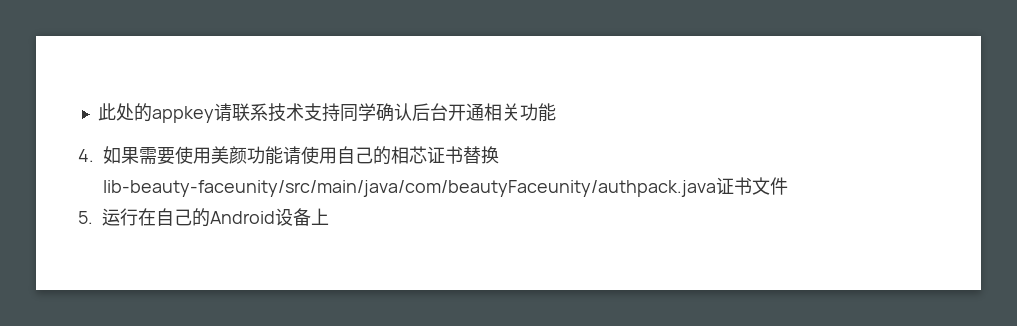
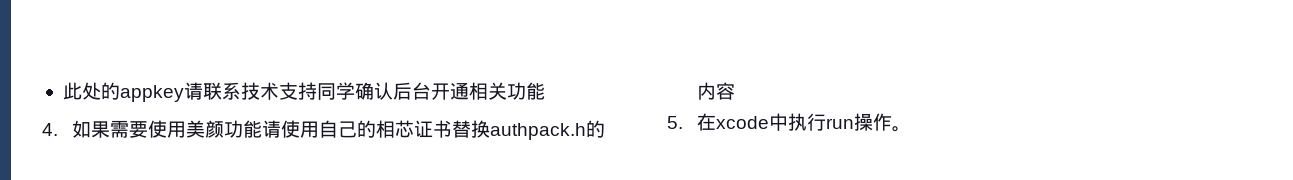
[103,177,788,197] [78,208,329,227] lib-beauty-faceunity/src/main/java/com/beautyFaceunity/authpack.java证书文件 // 5.运行在自己的Android设备上 -> [490,120,606,140] [697,82,736,100] [667,113,912,132] authpack.h的内容 // 5.在xcode中执行run操作。

